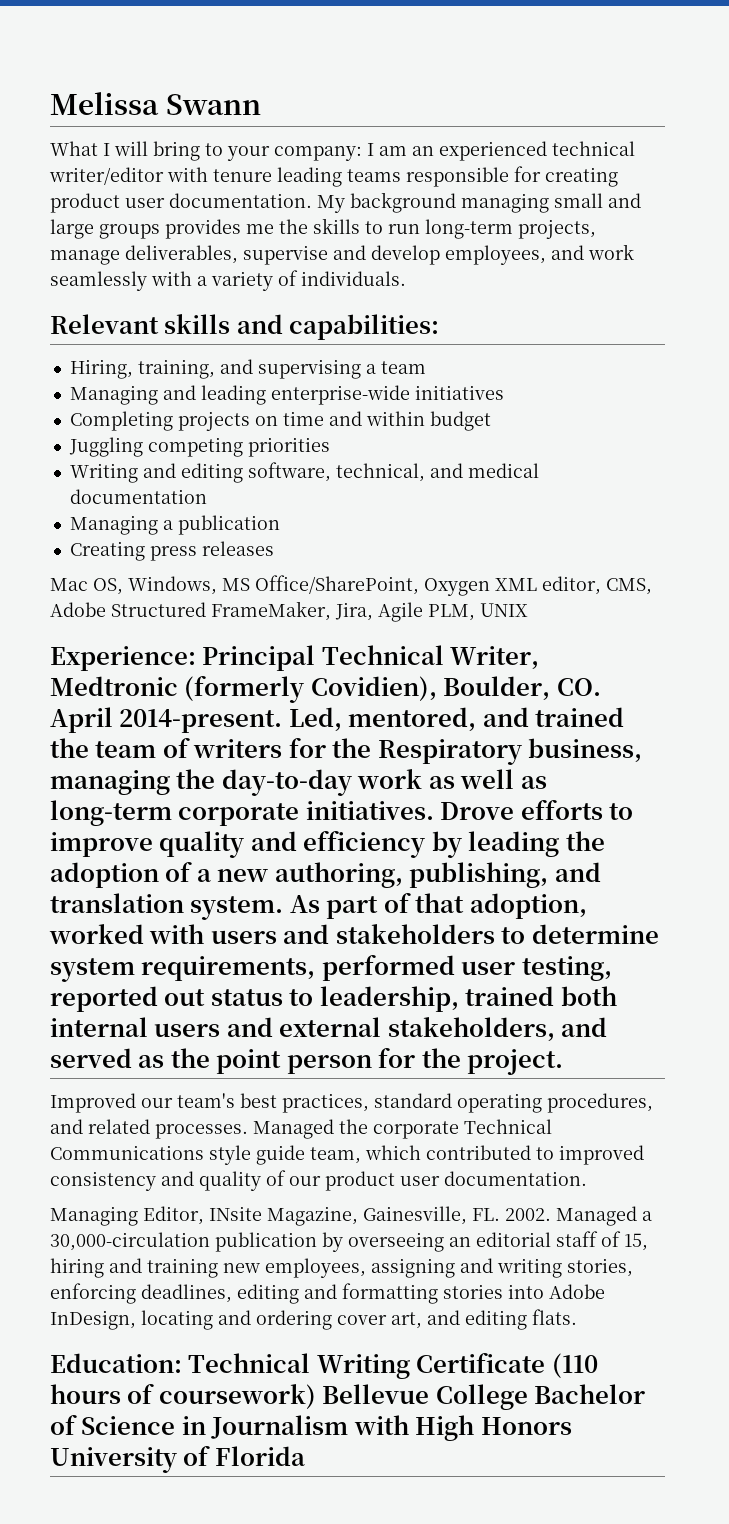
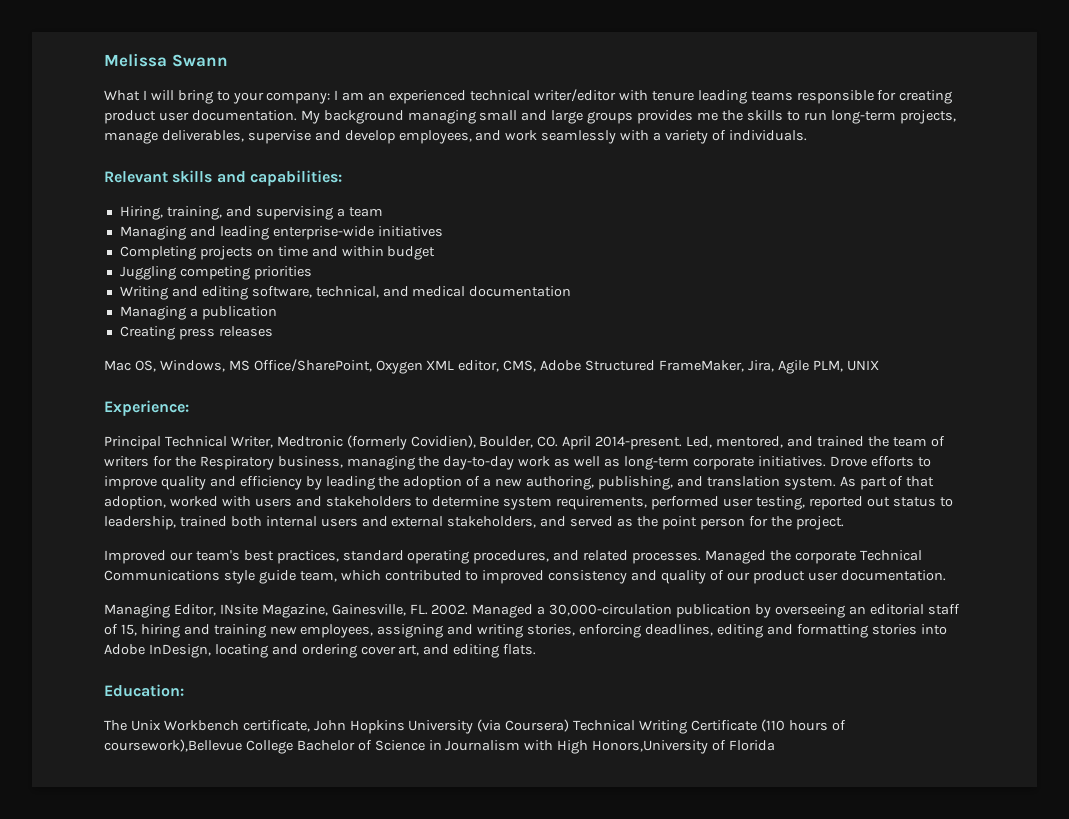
(196, 658) none -> (189, 408) //
(182, 1363) none -> [104,719,570,734] // The Unix Workbench certificate, John Hopkins University (via Coursera)
[158,1384,430,1409] coursework) Bellevue -> [104,739,242,752] coursework),Bellevue
[480,1417,572,1435] [50,1447,177,1473] Honors University -> [592,740,709,754] Honors,University

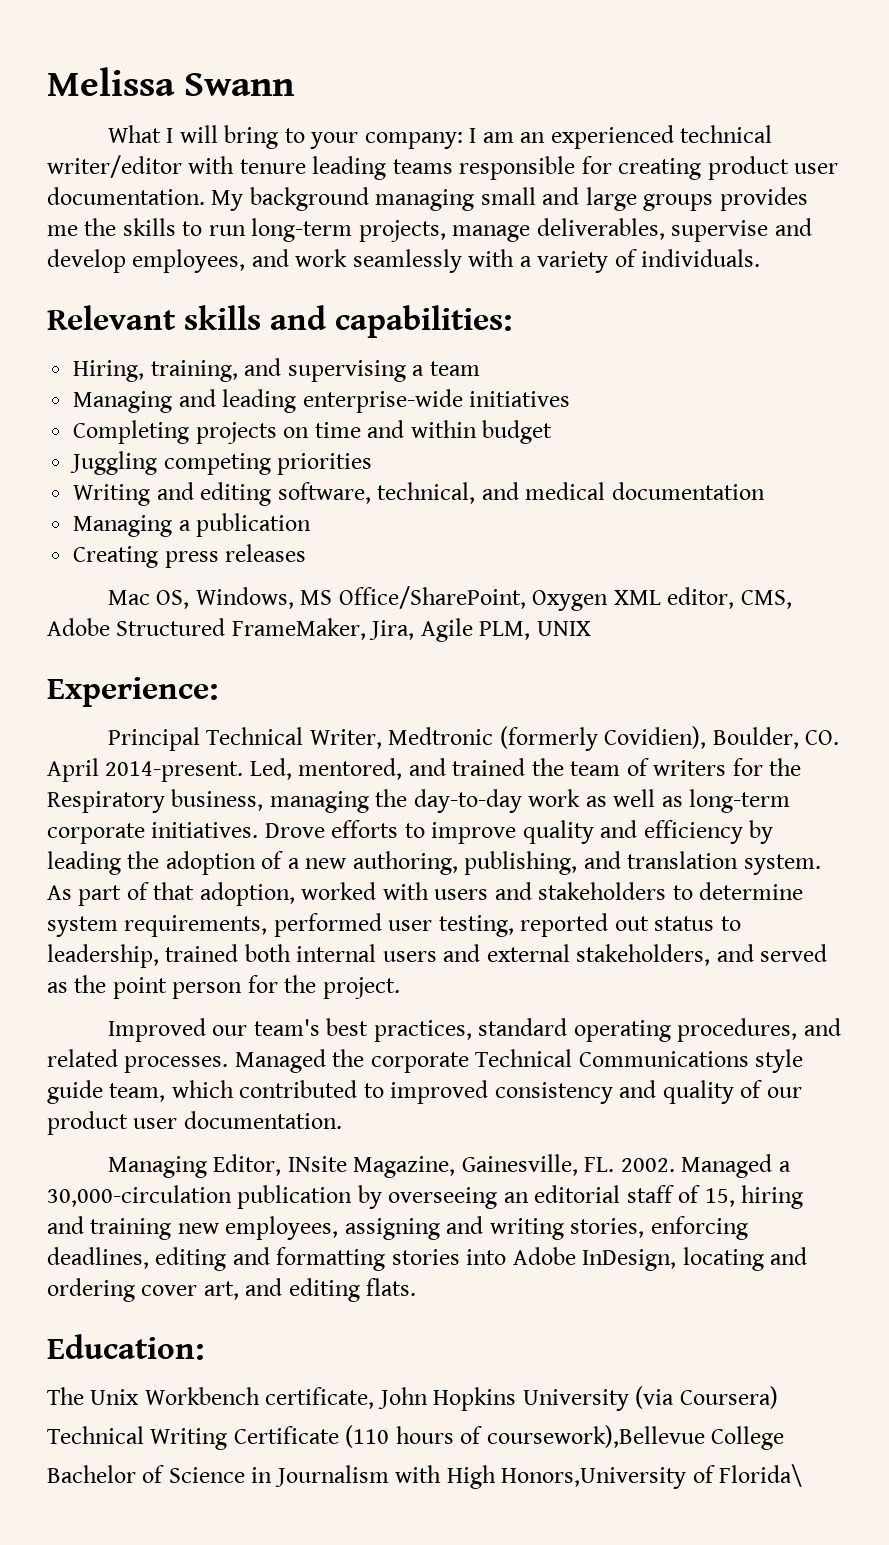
(570, 725) none -> (778, 1397) //
(293, 747) none -> (785, 1438) //
[729,740,776,751] Florida -> [719,1464,803,1487] Florida\

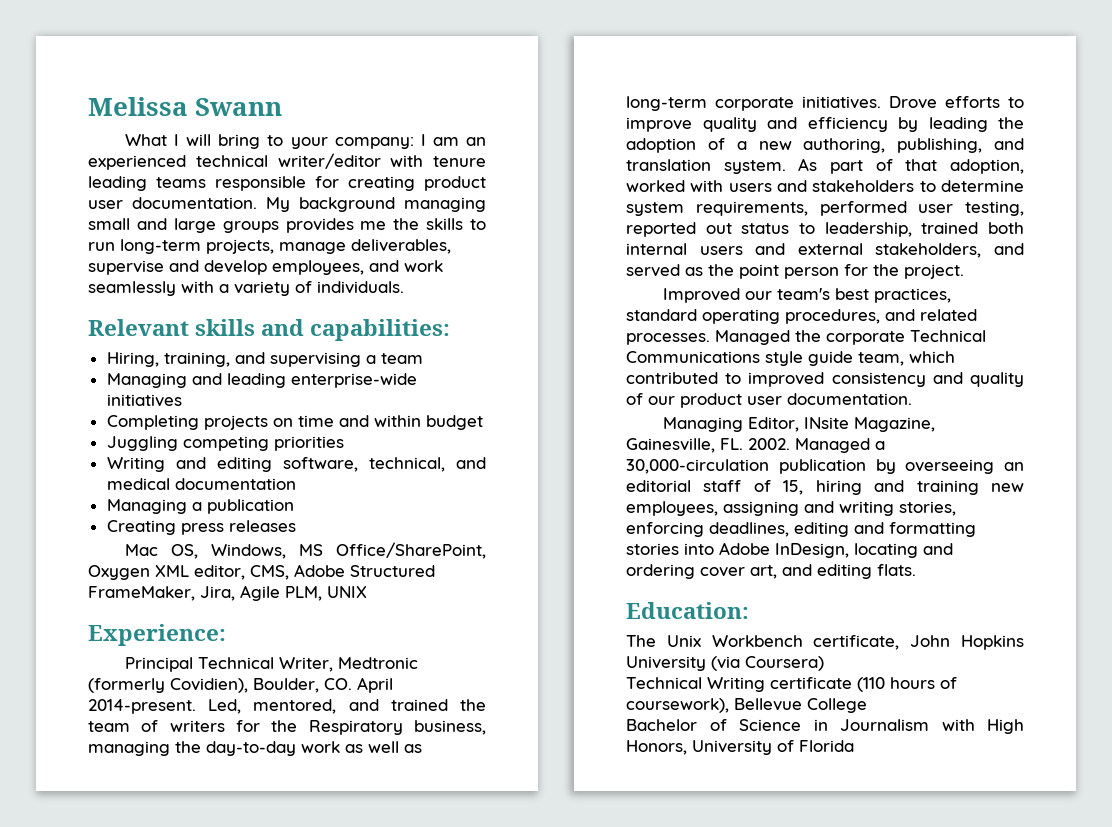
[233,1426,339,1444] Certificate -> [770,677,852,689] certificate
[486,1425,705,1448] coursework),Bellevue -> [626,698,802,713] coursework), Bellevue
[501,1464,803,1489] Honors,University of Florida\ -> [626,740,854,755] Honors, University of Florida

